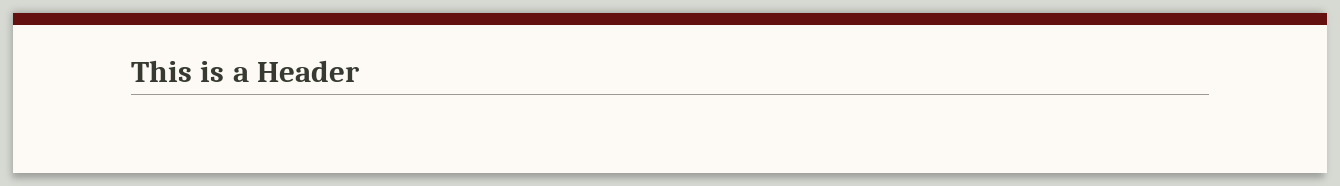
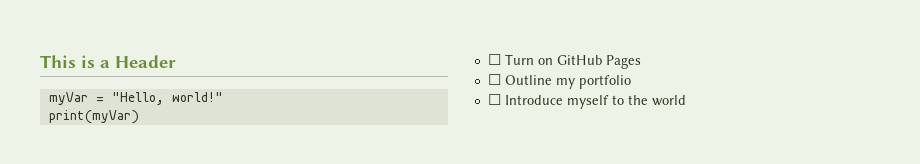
(361, 71) none -> [48,92,223,105] [48,110,139,124] [487,54,641,69] [487,74,631,89] [487,94,686,109] // myVar = "Hello, world!" // print(myVar) // ☐ Turn on GitHub Pages // ☐ Outline my portfolio // ☐ Introduce myself to the world

